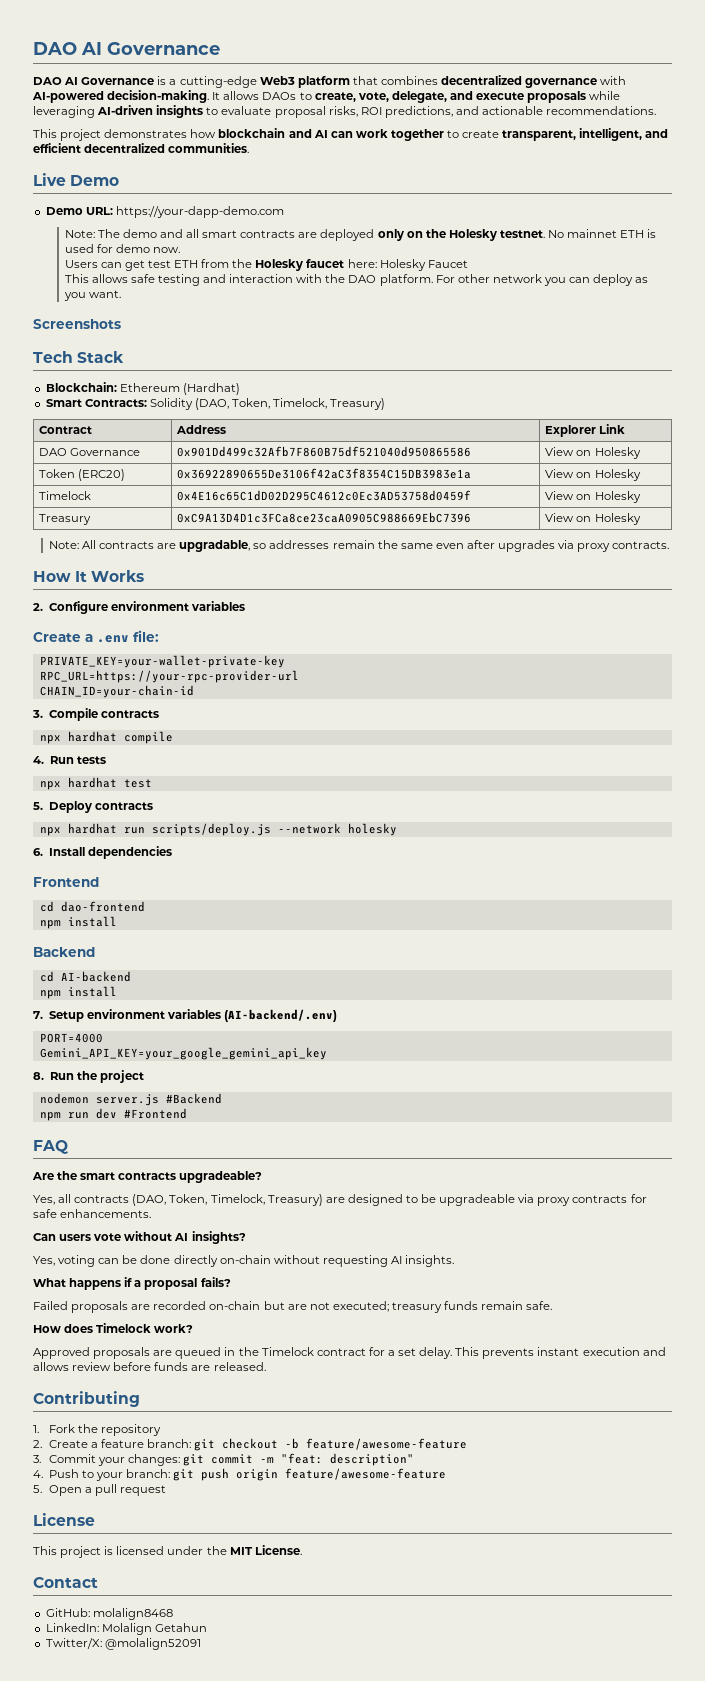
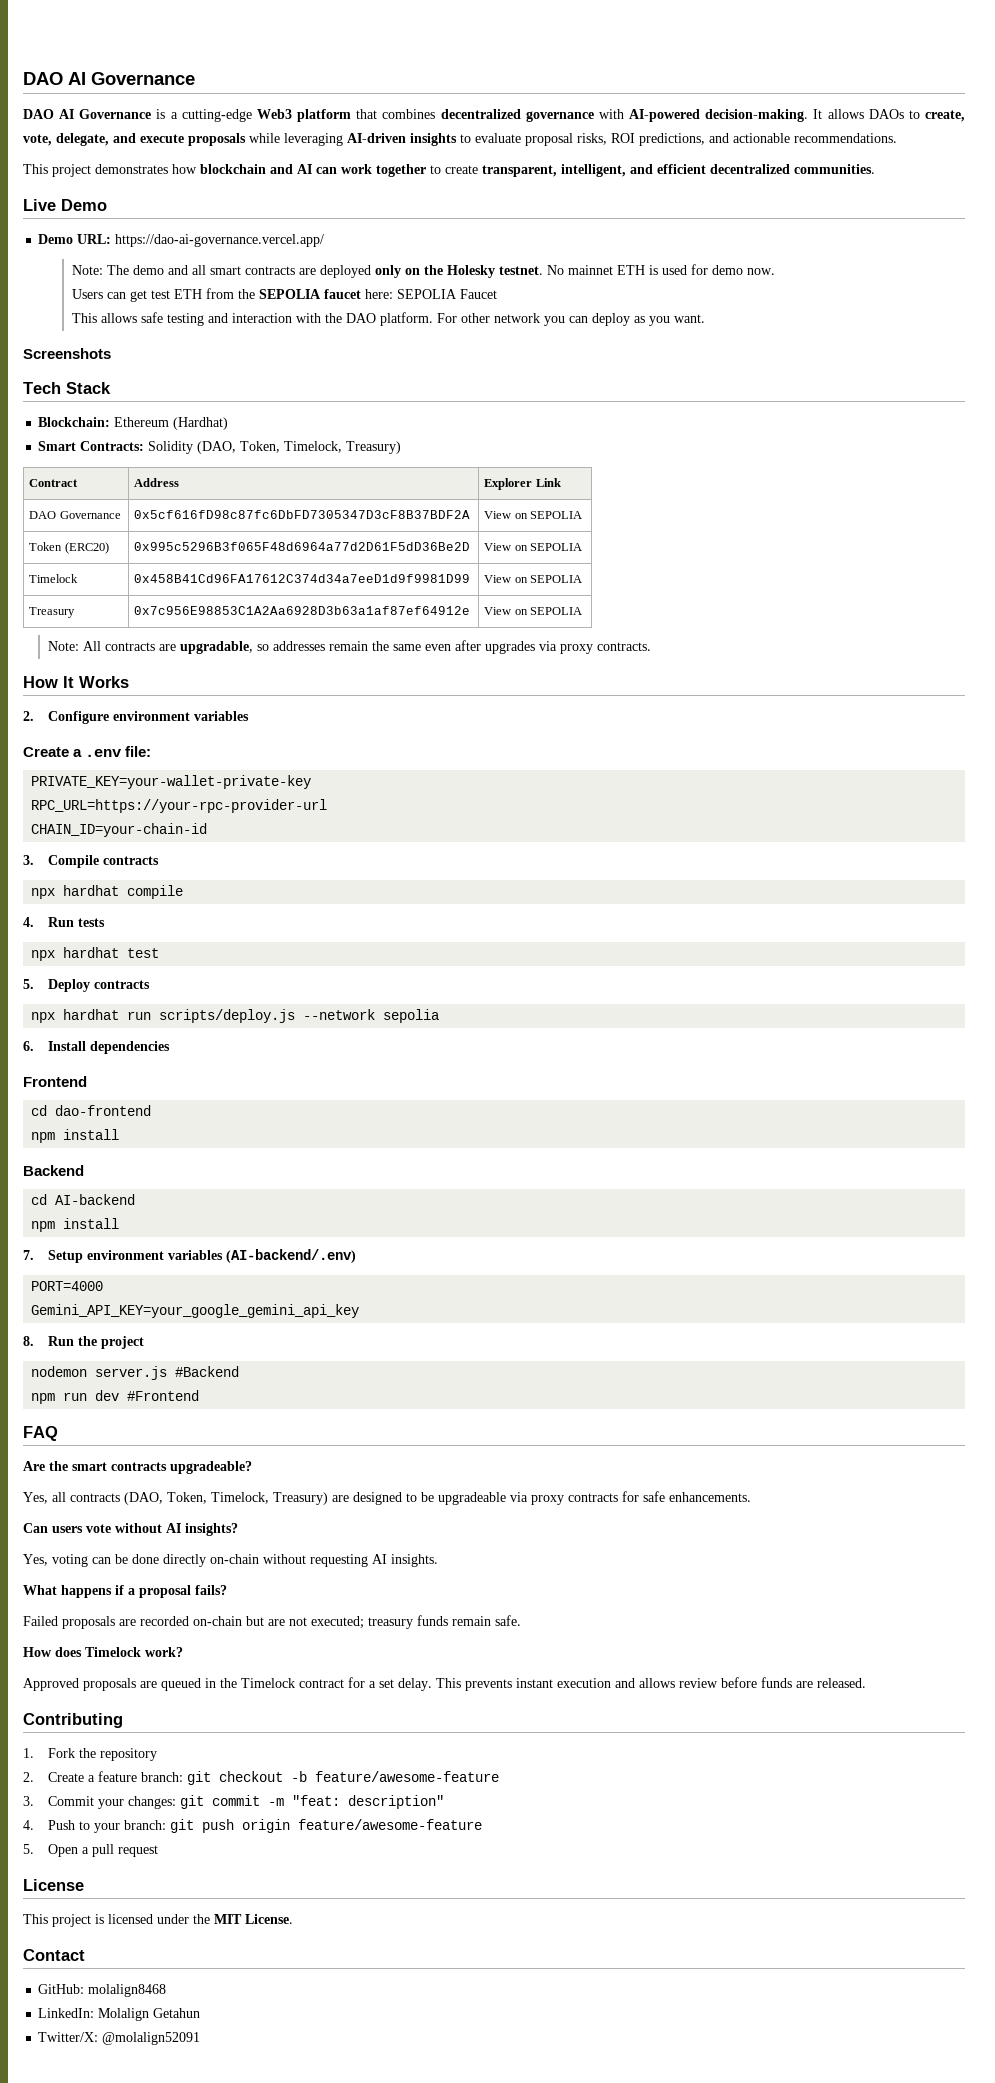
[115,206,284,218] https://your-dapp-demo.com -> [115,234,325,247] https://dao-ai-governance.vercel.app/
[255,259,304,271] Holesky -> [258,289,321,299] SEPOLIA
[379,259,426,271] Holesky -> [396,289,457,299] SEPOLIA
[177,446,472,457] [545,447,641,459] 0x901Dd499c32Afb7F860B75df521040d950865586 | View on Holesky -> [134,510,471,519] [484,511,583,519] 0x5cf616fD98c87fc6DbFD7305347D3cF8B37BDF2A | View on SEPOLIA
[177,468,472,479] [545,469,641,481] 0x36922890655De3106f42aC3f8354C15DB3983e1a | View on Holesky -> [134,542,471,551] [484,543,583,551] 0x995c5296B3f065F48d6964a77d2D61F5dD36Be2D | View on SEPOLIA
[177,490,472,501] [545,491,641,503] 0x4E16c65C1dD02D295C4612c0Ec3AD53758d0459f | View on Holesky -> [134,574,471,583] [484,575,583,583] 0x458B41Cd96FA17612C374d34a7eeD1d9f9981D99 | View on SEPOLIA
[177,512,472,523] [545,513,641,525] 0xC9A13D4D1c3FCa8ce23caA0905C988669EbC7396 | View on Holesky -> [134,606,471,615] [484,607,583,615] 0x7c956E98853C1A2Aa6928D3b63a1af87ef64912e | View on SEPOLIA
[347,823,397,836] holesky -> [383,1009,440,1023] sepolia

